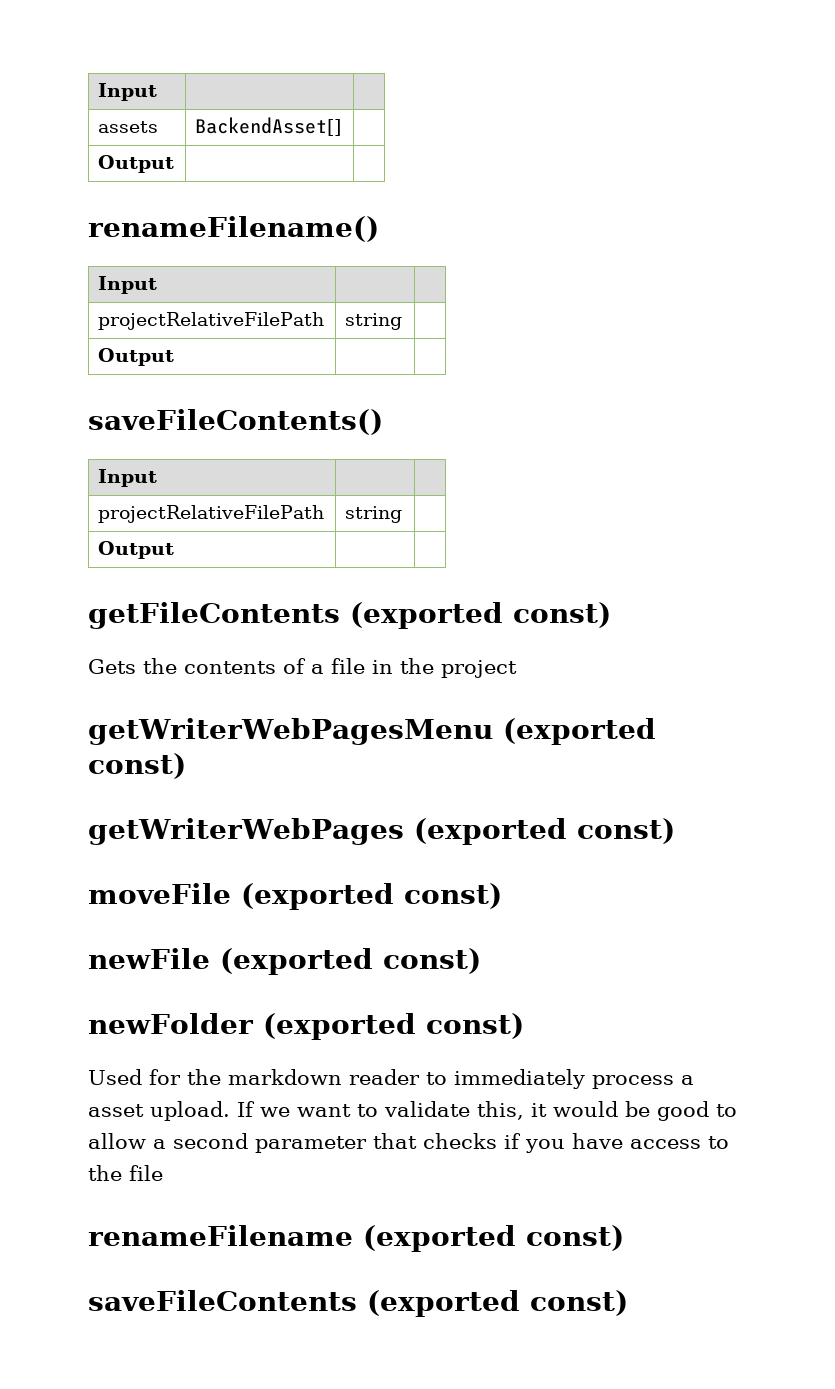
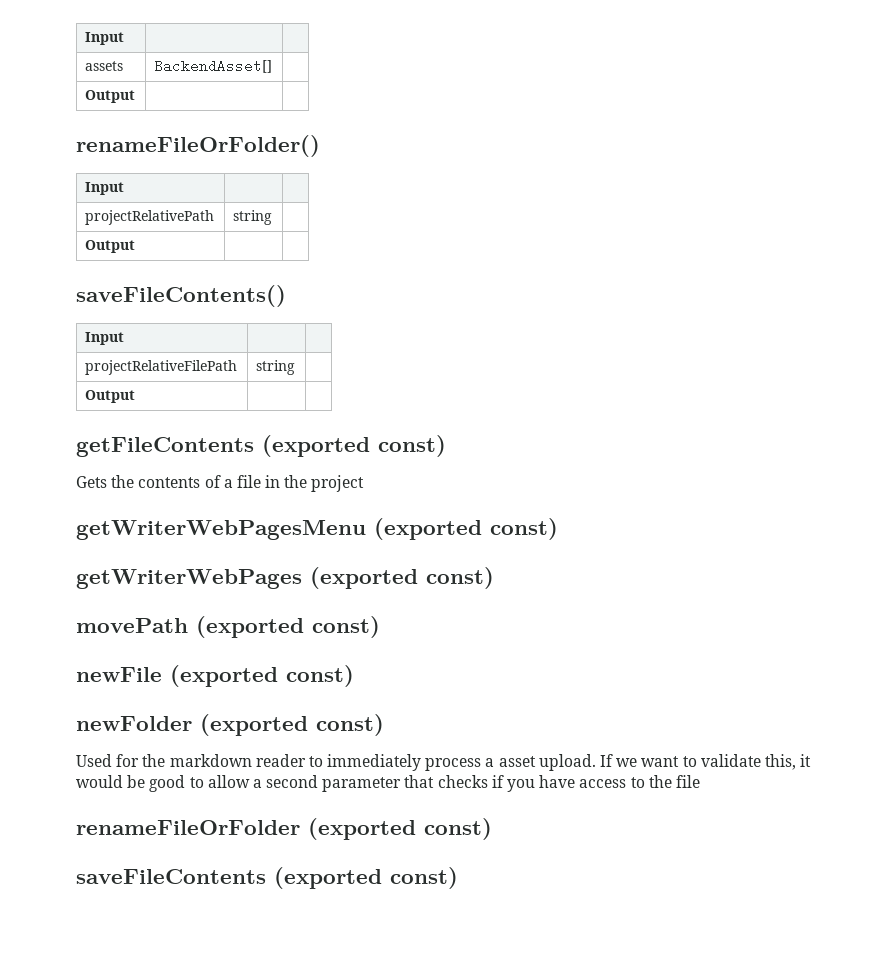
[88,216,379,242] [98,276,158,294] [98,312,325,330] renameFilename() // Input | | // projectRelativeFilePath -> [76,135,320,157] [85,182,125,195] [85,210,215,225] renameFileOrFolder() // Input | | // projectRelativePath
[88,883,231,904] moveFile -> [76,618,188,633] movePath
[88,1225,353,1246] renameFilename -> [76,820,300,835] renameFileOrFolder

